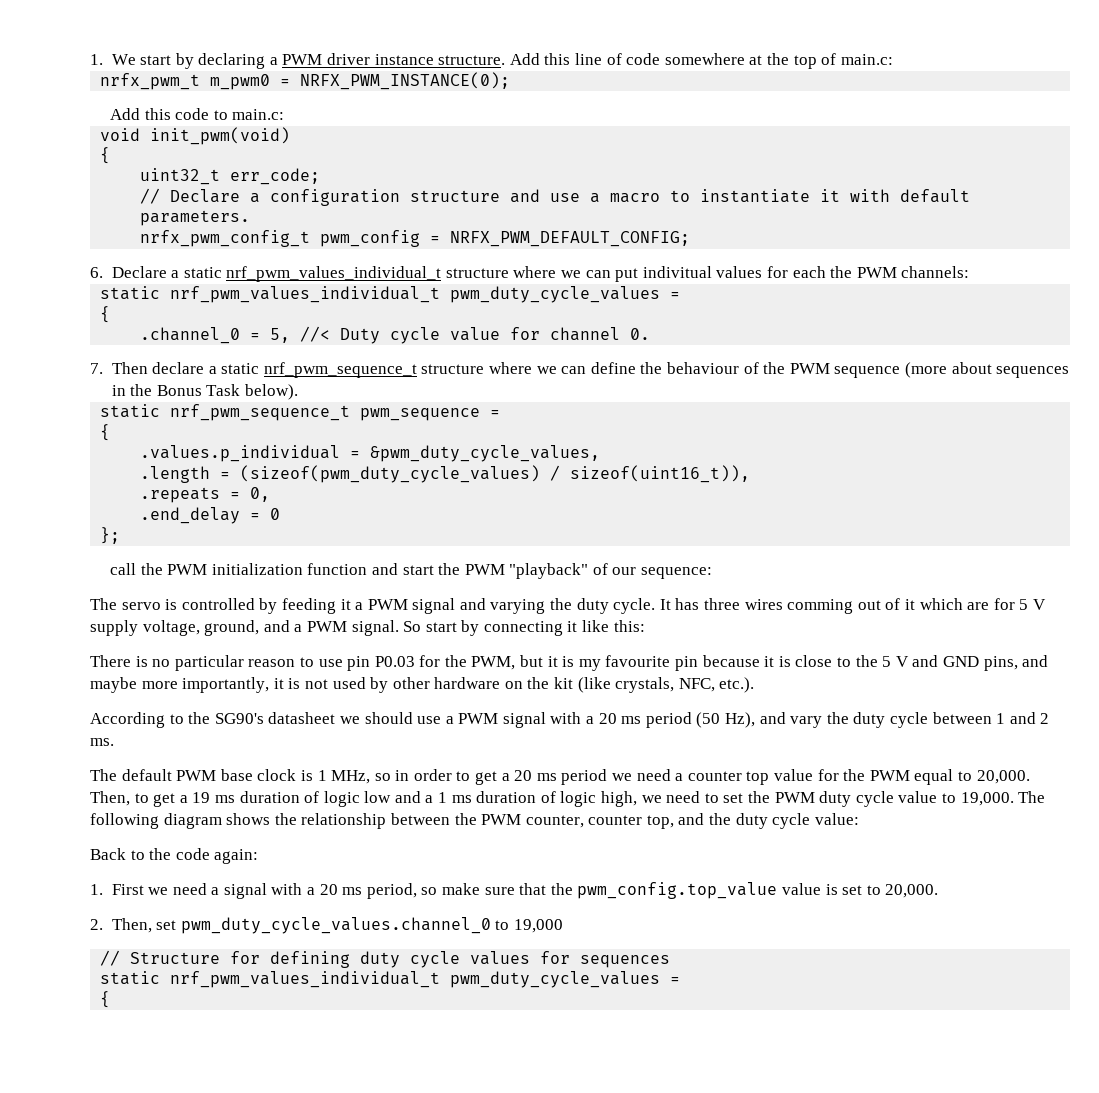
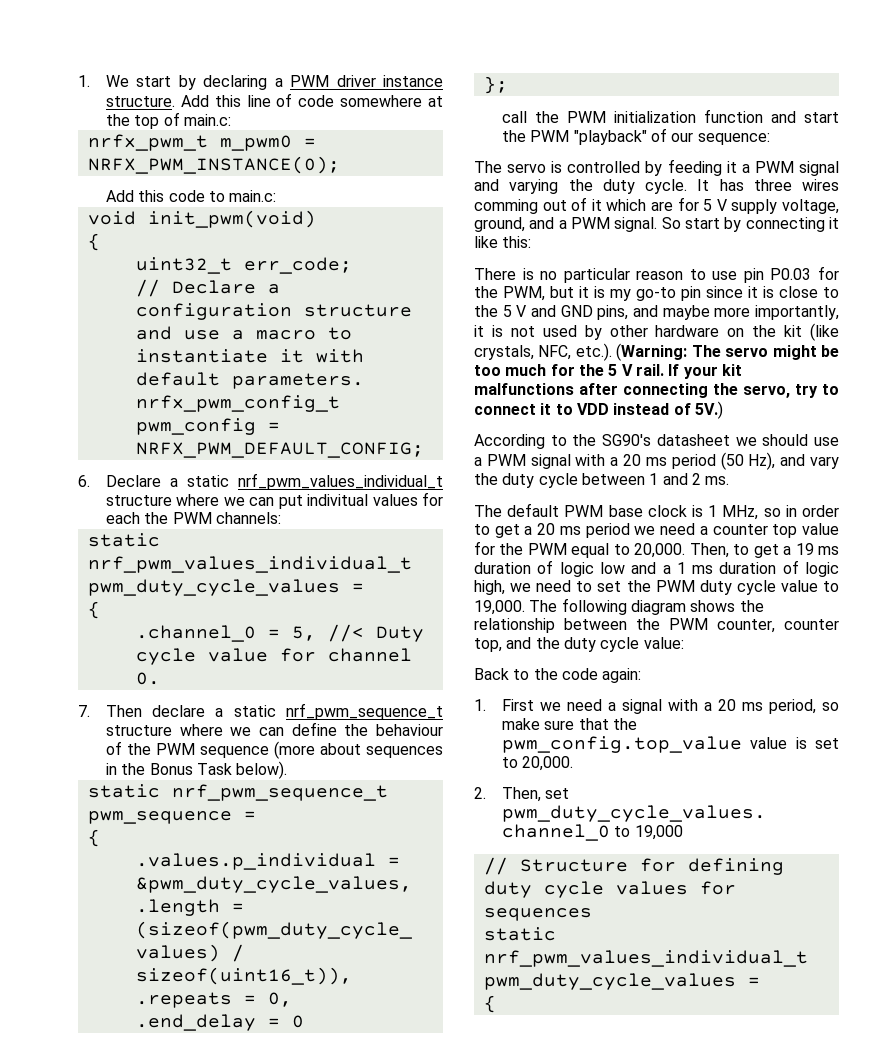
[605,655,760,671] favourite pin because -> [636,286,743,301] go-to pin since
(755, 685) none -> [616,343,839,361] [474,364,742,379] [474,383,839,398] [474,401,723,419] (Warning: The servo might be too much for the 5 V rail. If your kit malfunctions after connecting the servo, try to connect it to VDD instead of 5V.)

